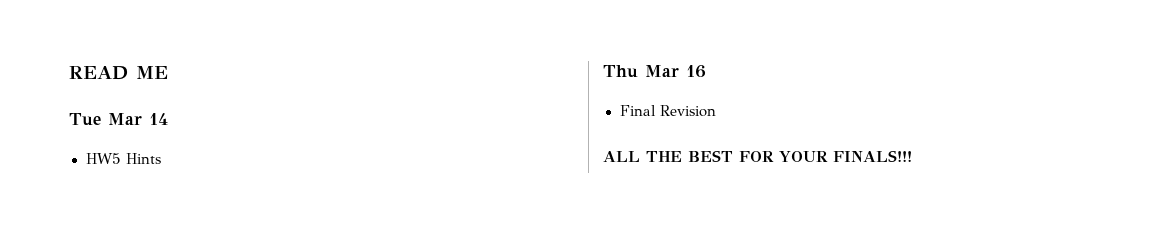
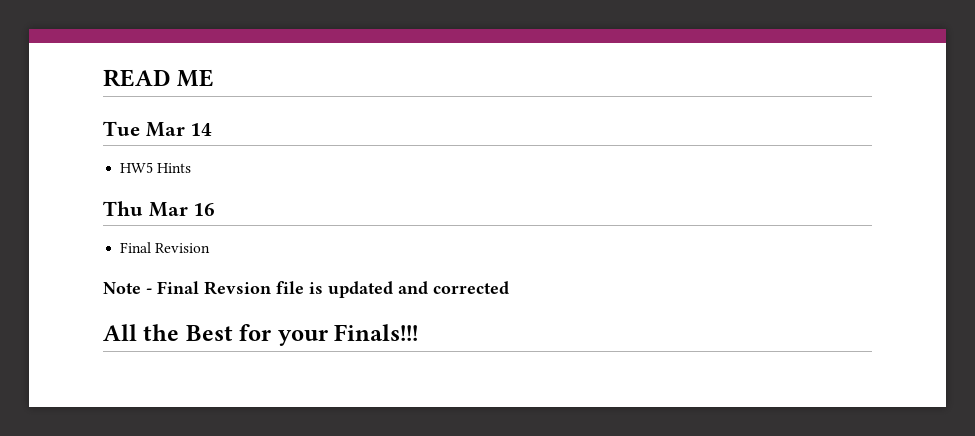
[603,150,912,162] ALL THE BEST FOR YOUR FINALS!!! -> [103,281,509,298] [103,324,419,346] Note - Final Revsion file is updated and corrected // All the Best for your Finals!!!

